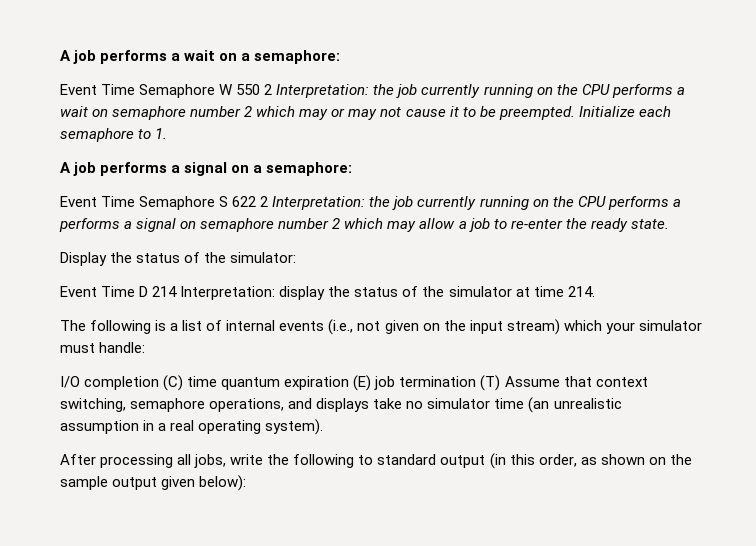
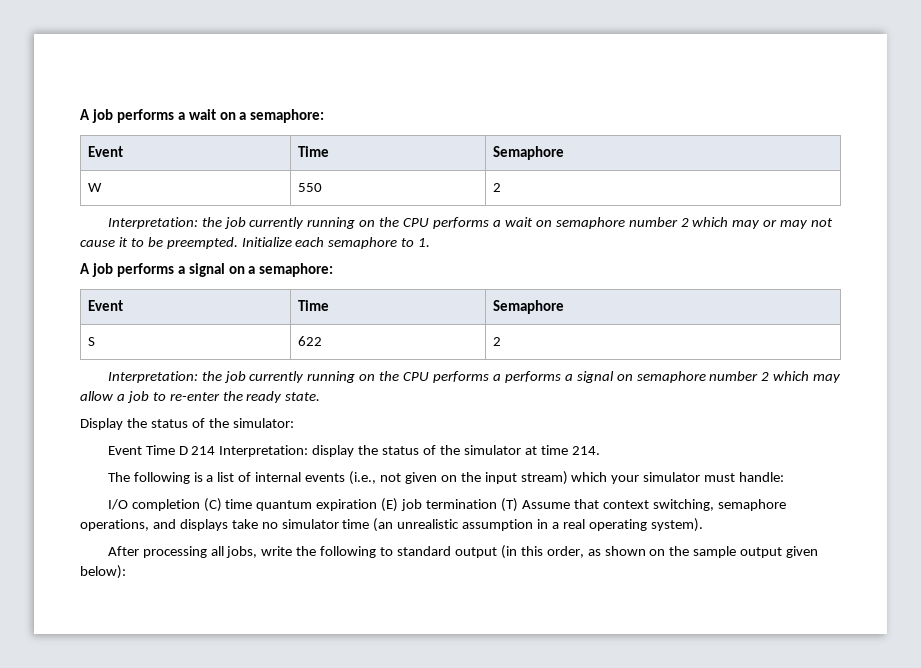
[60,84,273,98] // Event Time Semaphore W 550 2 -> [88,146,124,157] [298,146,330,157] [493,146,565,160] [88,183,103,192] [298,183,323,192] [493,183,502,192] // Event | Time | Semaphore // W | 550 | 2 //
[60,196,269,210] // Event Time Semaphore S 622 2 -> [88,300,124,311] [298,300,330,311] [493,300,565,314] [88,337,96,346] [298,336,323,346] [493,337,502,346] // Event | Time | Semaphore // S | 622 | 2 //

